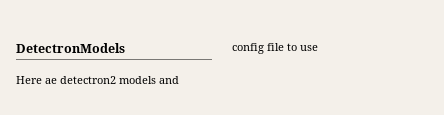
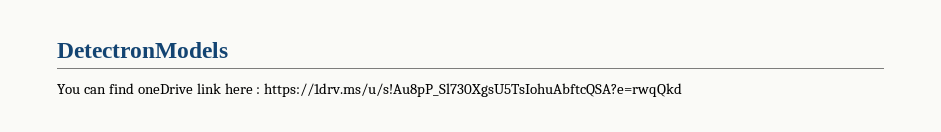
[16,76,179,84] [232,43,318,54] Here ae detectron2 models and config file to use -> [57,83,683,97] You can find oneDrive link here : https://1drv.ms/u/s!Au8pP_Sl730XgsU5TsIohuAbftcQSA?e=rwqQkd

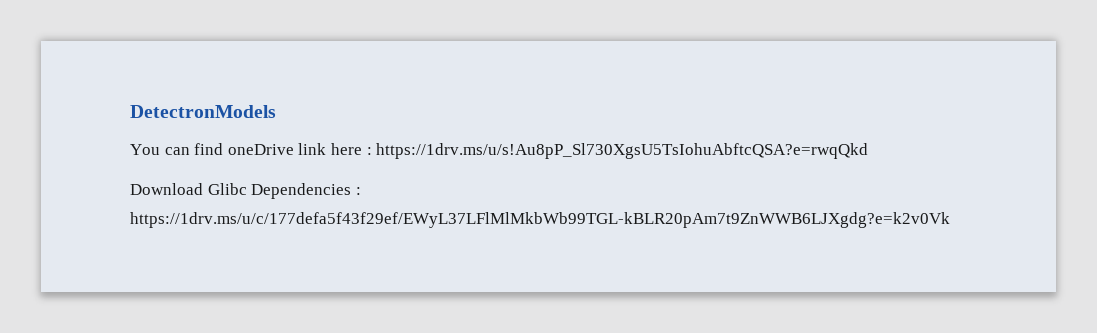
(683, 90) none -> [130,183,361,199] [130,212,950,228] // Download Glibc Dependencies : https://1drv.ms/u/c/177defa5f43f29ef/EWyL37LFlMlMkbWb99TGL-kBLR20pAm7t9ZnWWB6LJXgdg?e=k2v0Vk

